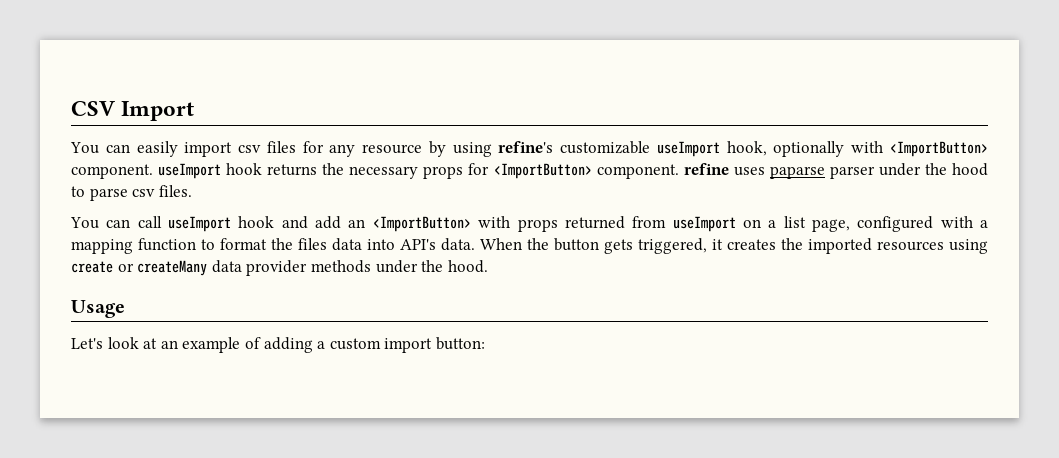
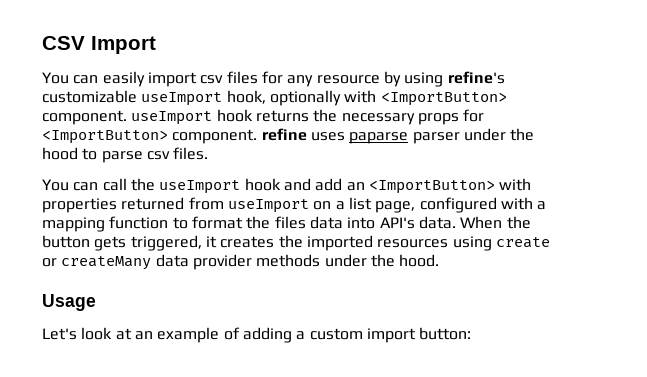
(162, 222) none -> [130,178,155,191] the
[517,219,558,232] props -> [42,198,117,213] properties

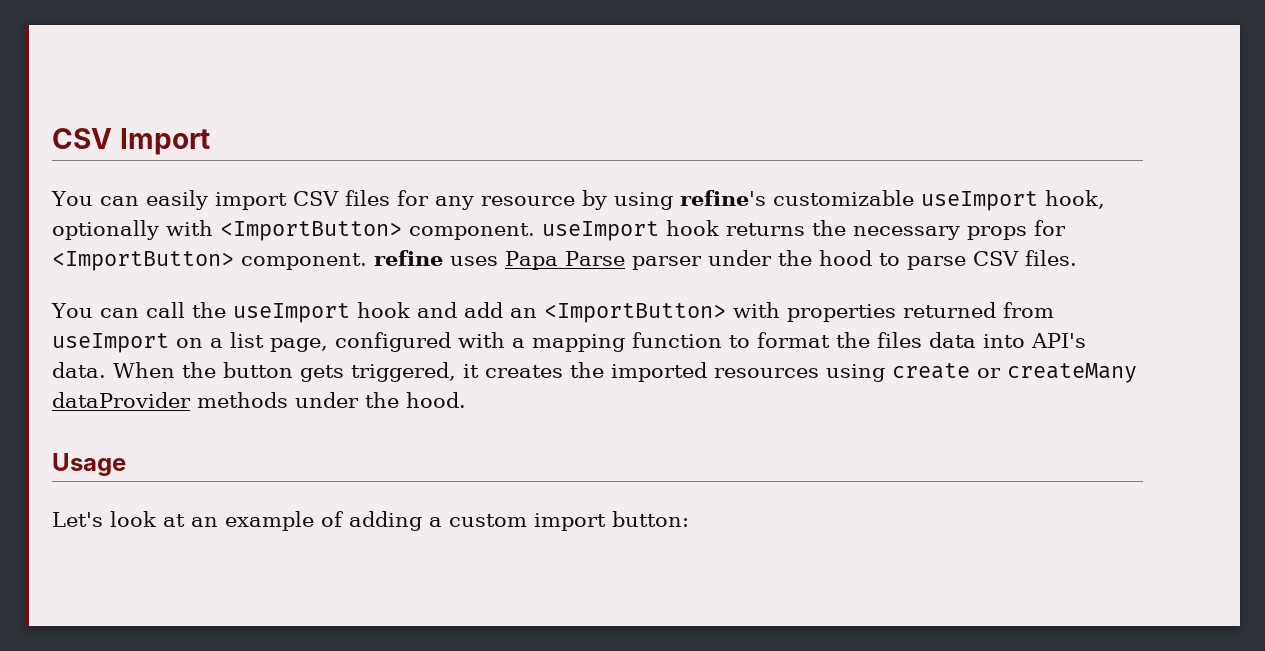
[200,75,224,84] csv -> [292,191,339,206] CSV
[349,132,409,144] paparse -> [505,251,625,270] Papa Parse
[146,151,170,160] csv -> [972,251,1019,266] CSV
[155,254,252,270] data provider -> [52,392,191,408] dataProvider

